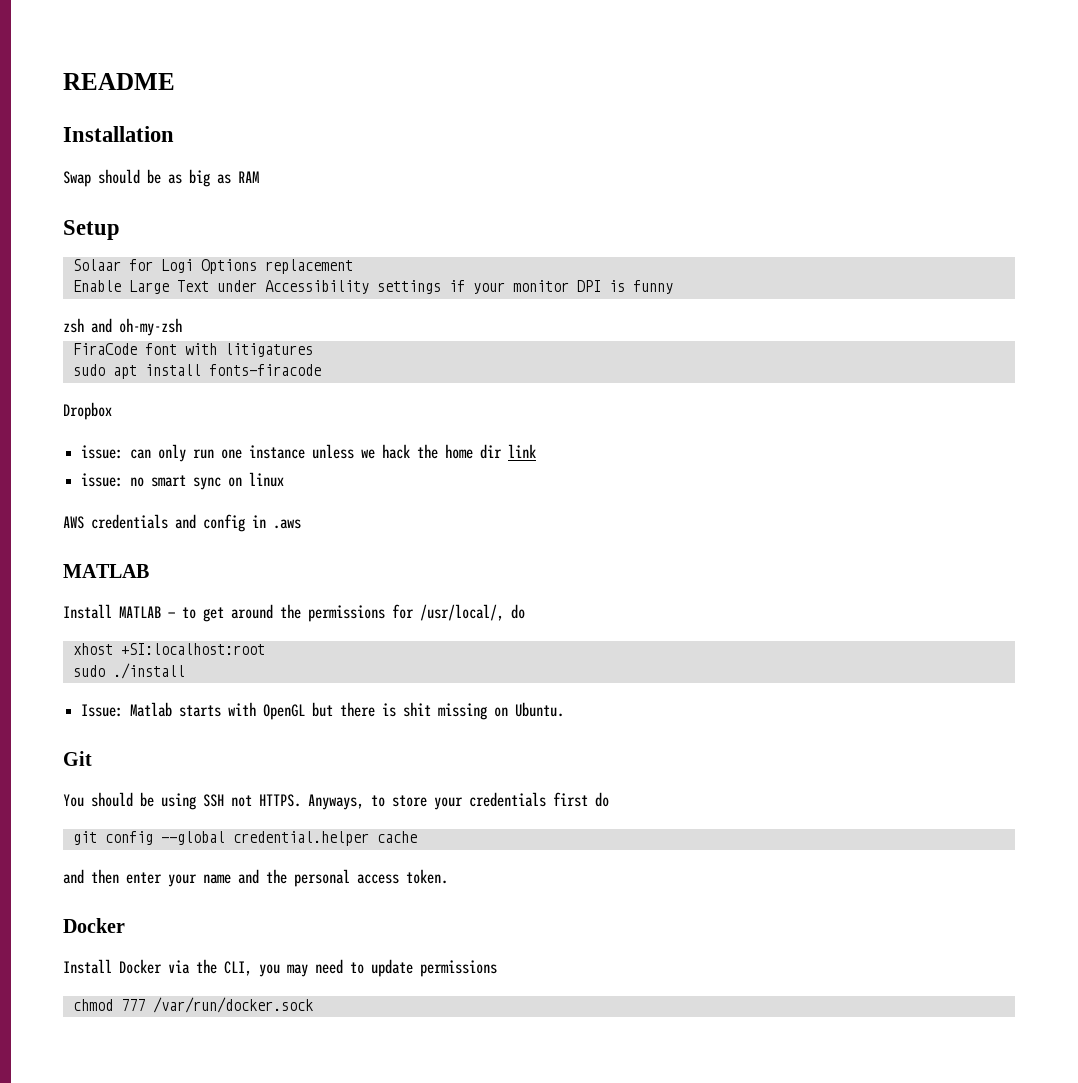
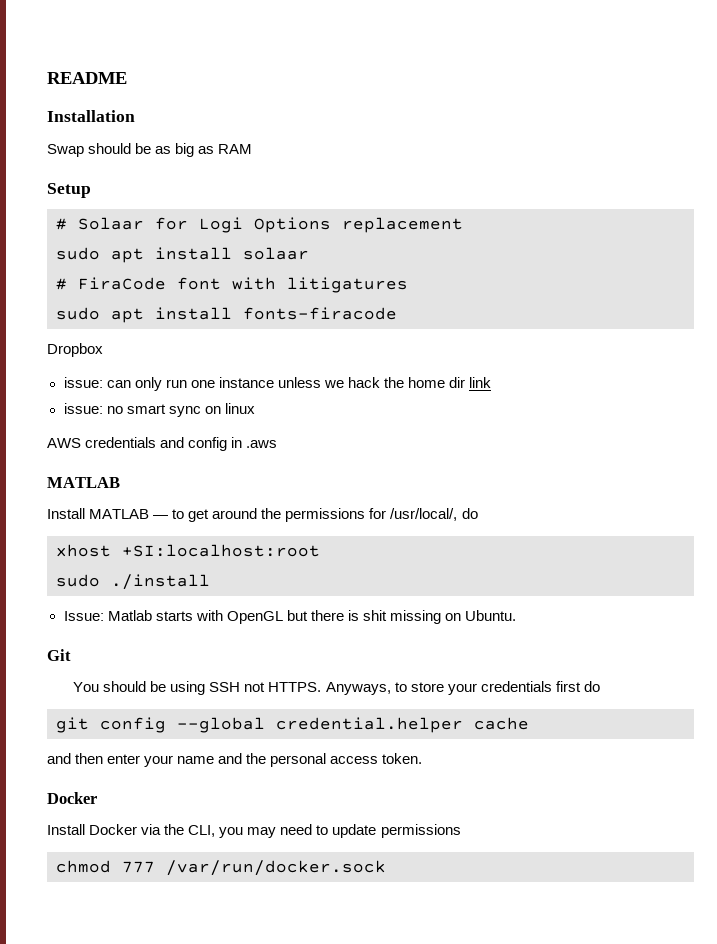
(120, 230) none -> [56,218,67,230] #
[72,280,673,294] [63,318,182,336] Enable Large Text under Accessibility settings if your monitor DPI is funny // zsh and oh-my-zsh // -> [56,247,309,263] [56,278,67,290] sudo apt install solaar // #

